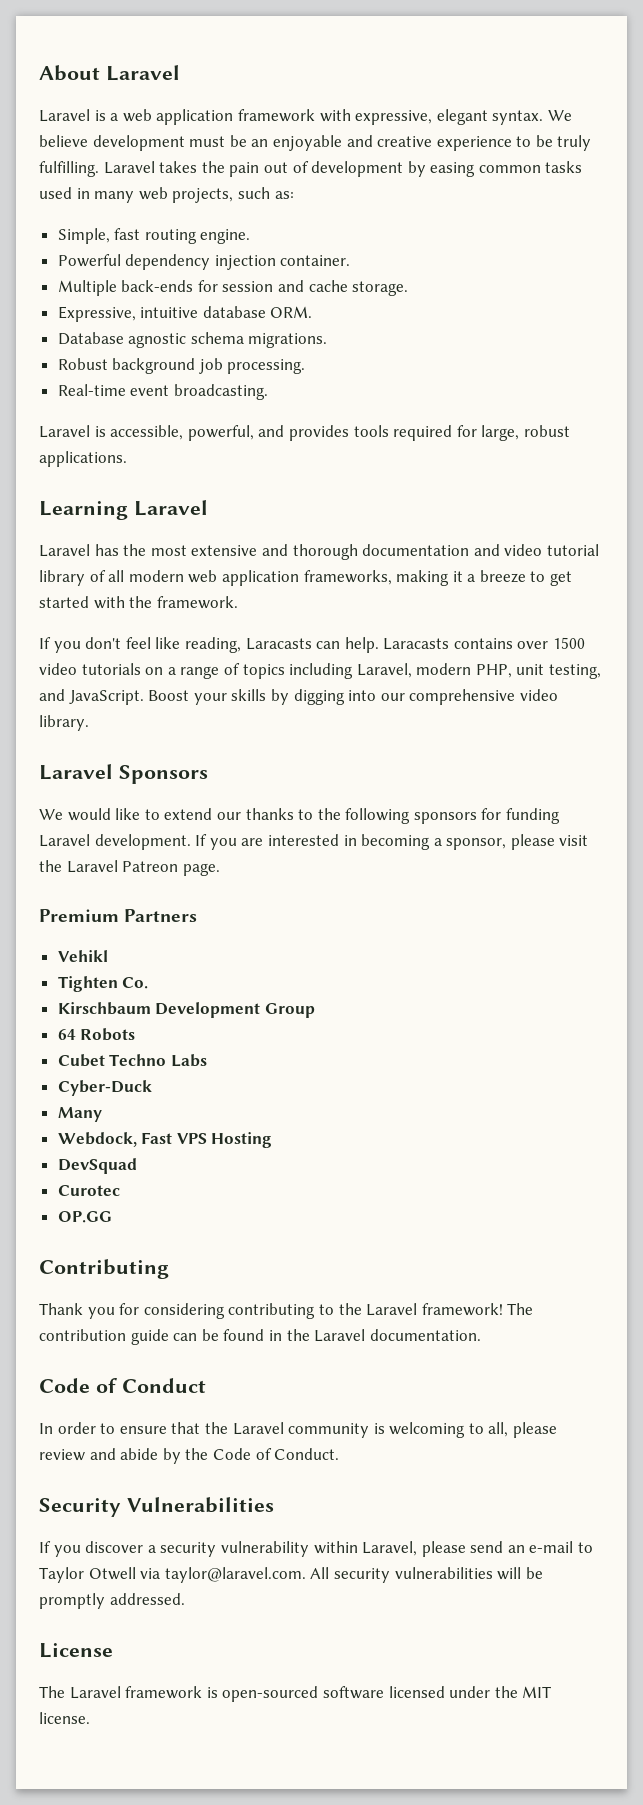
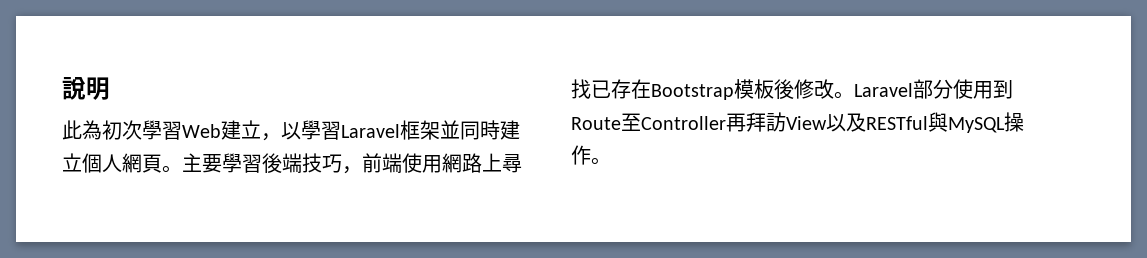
[39,65,180,81] [39,109,572,125] [39,135,592,151] [39,161,583,177] [39,187,294,203] [57,228,251,244] [57,254,351,270] [57,280,409,296] [57,306,313,322] [57,332,328,348] [57,358,306,374] [57,384,268,400] [39,425,570,441] [39,451,127,467] [39,500,208,520] [39,544,599,560] [39,570,573,586] [39,596,238,609] [39,637,586,653] [39,663,602,679] [39,689,558,705] [39,715,89,731] [39,764,208,784] [39,808,561,824] [39,834,589,850] [39,860,220,876] [39,909,198,922] [57,950,108,962] [57,976,149,992] [57,1002,315,1018] [57,1028,136,1041] [57,1054,207,1067] [57,1080,152,1096] [57,1107,102,1122] [57,1132,273,1148] [57,1158,137,1174] [57,1185,120,1196] [57,1211,112,1223] [39,1259,169,1279] [39,1303,534,1319] [39,1329,481,1345] [39,1378,206,1393] [39,1422,558,1438] [39,1448,340,1464] [39,1497,274,1517] [39,1541,594,1557] [39,1567,543,1583] [39,1593,185,1609] [39,1643,113,1658] [39,1686,552,1702] [39,1712,90,1724] About Laravel // Laravel is a web application framework with expressive, elegant syntax. We believe development must be an enjoyable and creative experience to be truly fulfilling. Laravel takes the pain out of development by easing common tasks used in many web projects, such as: // Simple, fast routing engine. // Powerful dependency injection container. // Multiple back-ends for session and cache storage. // Expressive, intuitive database ORM. // Database agnostic schema migrations. // Robust background job processing. // Real-time event broadcasting. // Laravel is accessible, powerful, and provides tools required for large, robust applications. // Learning Laravel // Laravel has the most extensive and thorough documentation and video tutorial library of all modern web application frameworks, making it a breeze to get started with the framework. // If you don't feel like reading, Laracasts can help. Laracasts contains over 1500 video tutorials on a range of topics including Laravel, modern PHP, unit testing, and JavaScript. Boost your skills by digging into our comprehensive video library. // Laravel Sponsors // We would like to extend our thanks to the following sponsors for funding Laravel development. If you are interested in becoming a sponsor, please visit the Laravel Patreon page. // Premium Partners // Vehikl // Tighten Co. // Kirschbaum Development Group // 64 Robots // Cubet Techno Labs // Cyber-Duck // Many // Webdock, Fast VPS Hosting // DevSquad // Curotec // OP.GG // Contributing // Thank you for considering contributing to the Laravel framework! The contribution guide can be found in the Laravel documentation. // Code of Conduct // In order to ensure that the Laravel community is welcoming to all, please review and abide by the Code of Conduct. // Security Vulnerabilities // If you discover a security vulnerability within Laravel, please send an e-mail to Taylor Otwell via taylor@laravel.com. All security vulnerabilities will be promptly addressed. // License // The Laravel framework is open-sourced software licensed under the MIT license. -> [62,77,110,100] [62,120,520,141] [62,153,522,174] [571,79,1013,100] [571,112,1024,133] [571,145,611,165] 說明 // 此為初次學習Web建立，以學習Laravel框架並同時建立個人網頁。主要學習後端技巧，前端使用網路上尋找已存在Bootstrap模板後修改。Laravel部分使用到Route至Controller再拜訪View以及RESTful與MySQL操作。

